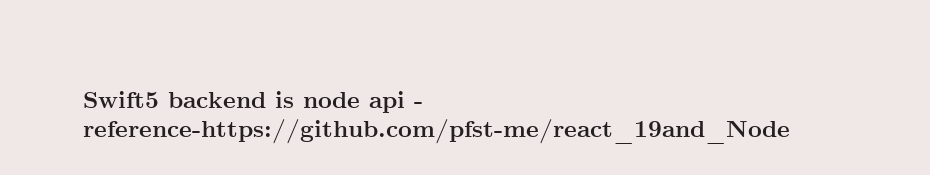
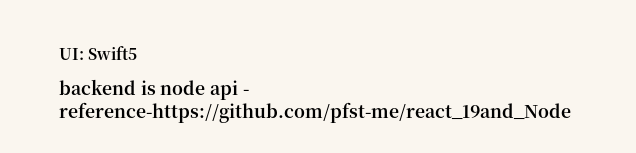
(83, 99) none -> [59,48,84,60] UI:
(159, 99) none -> (138, 53) //

